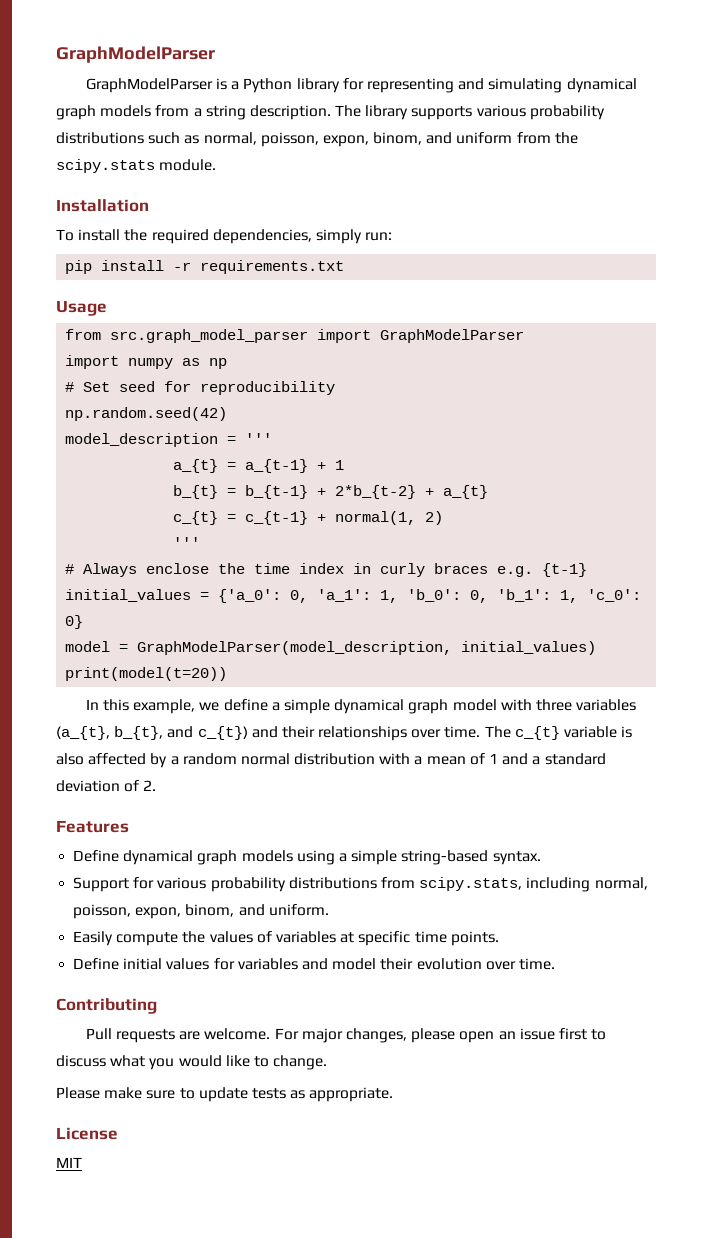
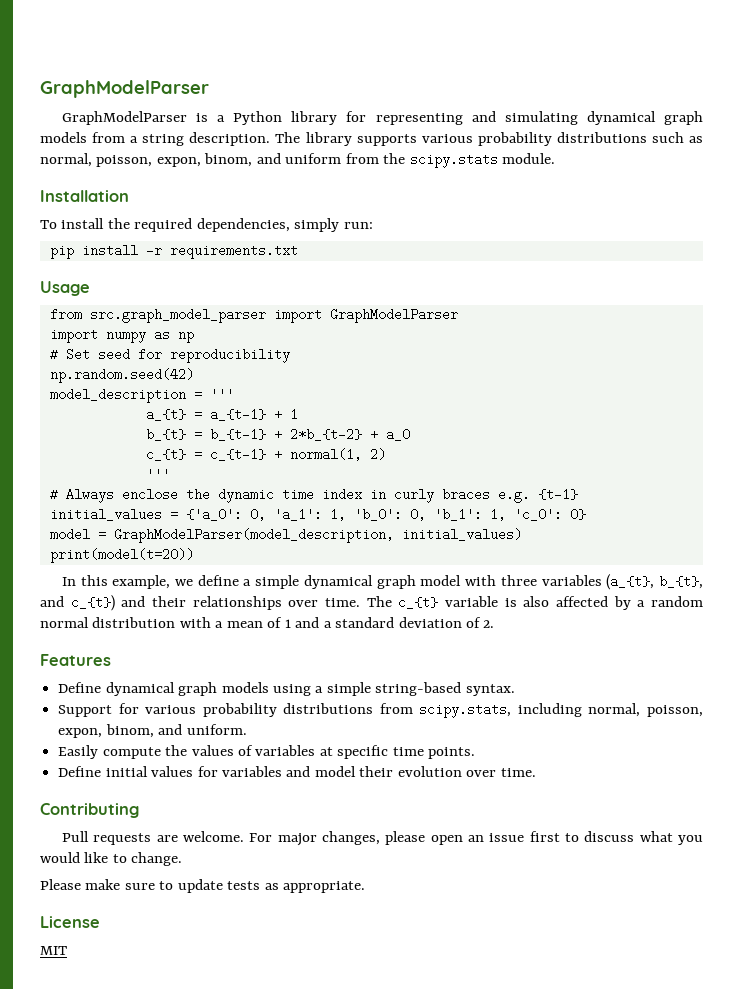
[443,485,489,499] a_{t} -> [385,428,410,441] a_0
(246, 568) none -> [217,488,274,503] dynamic

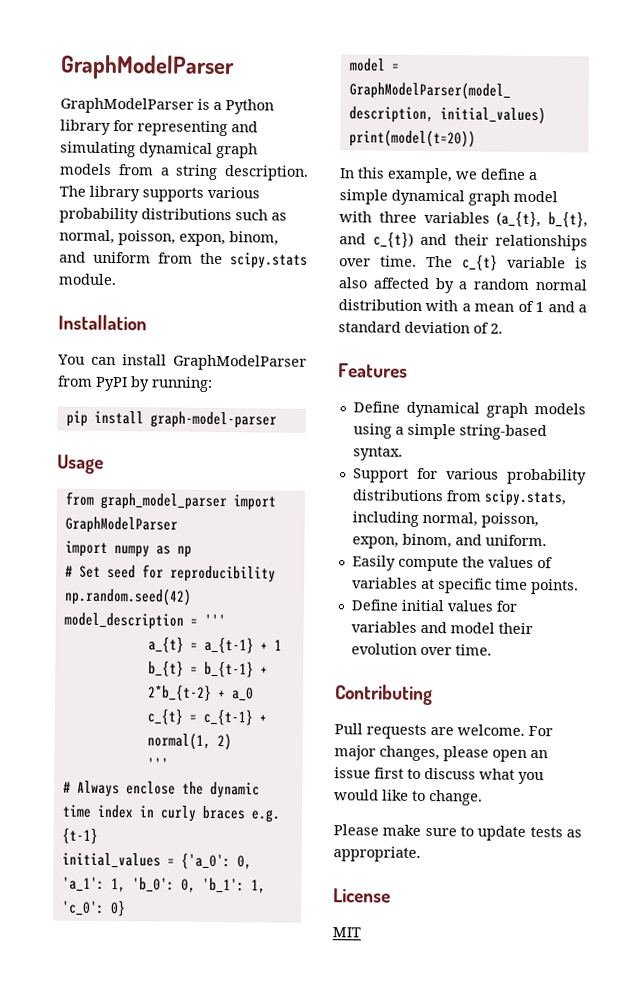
[40,218,373,232] To install the required dependencies, simply run: -> [57,354,307,371] [57,375,213,392] You can install GraphModelParser from PyPI by running:
[145,244,298,259] -r requirements.txt -> [149,411,277,429] graph-model-parser
[89,308,266,323] src.graph_model_parser -> [99,492,227,511] graph_model_parser

